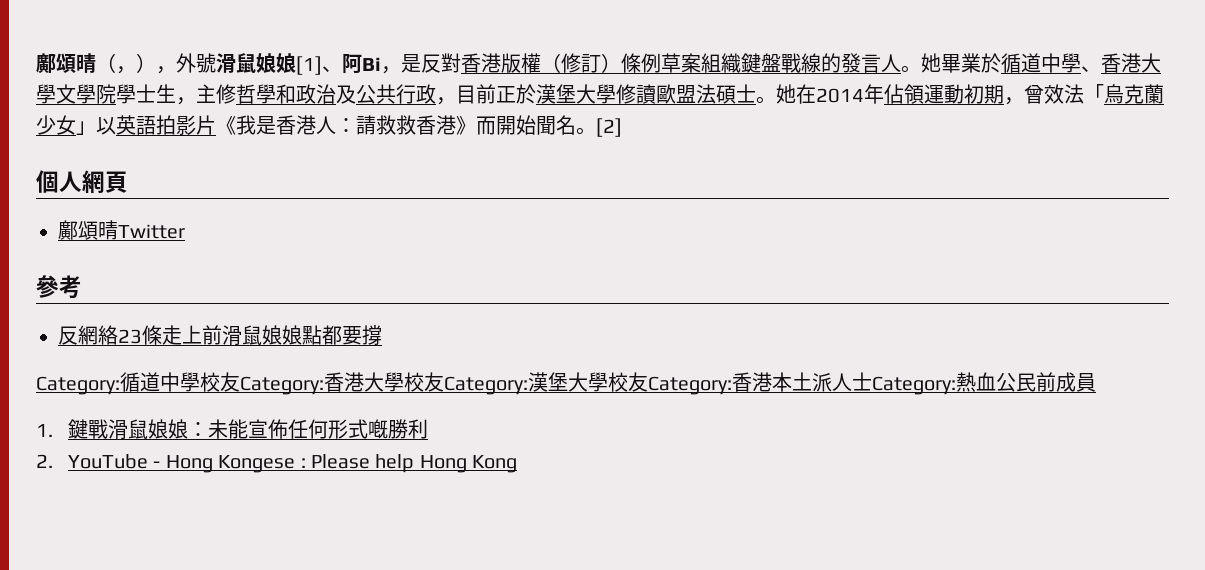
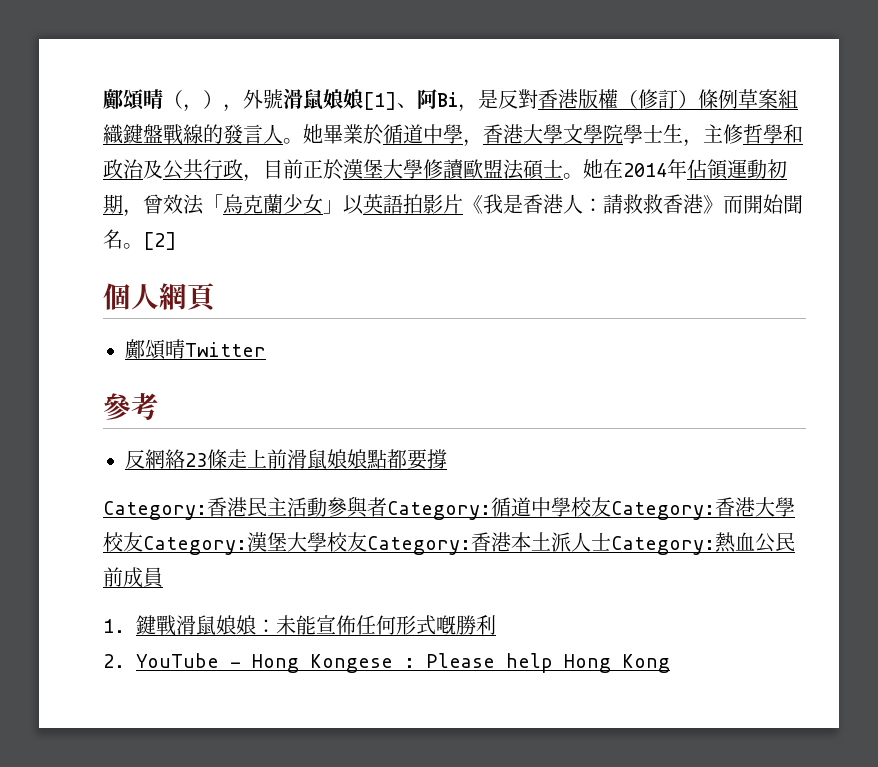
[1081,66,1101,72] 、 -> [463,139,483,147] ，
(120, 385) none -> [207,496,491,520] 香港民主活動參與者Category:

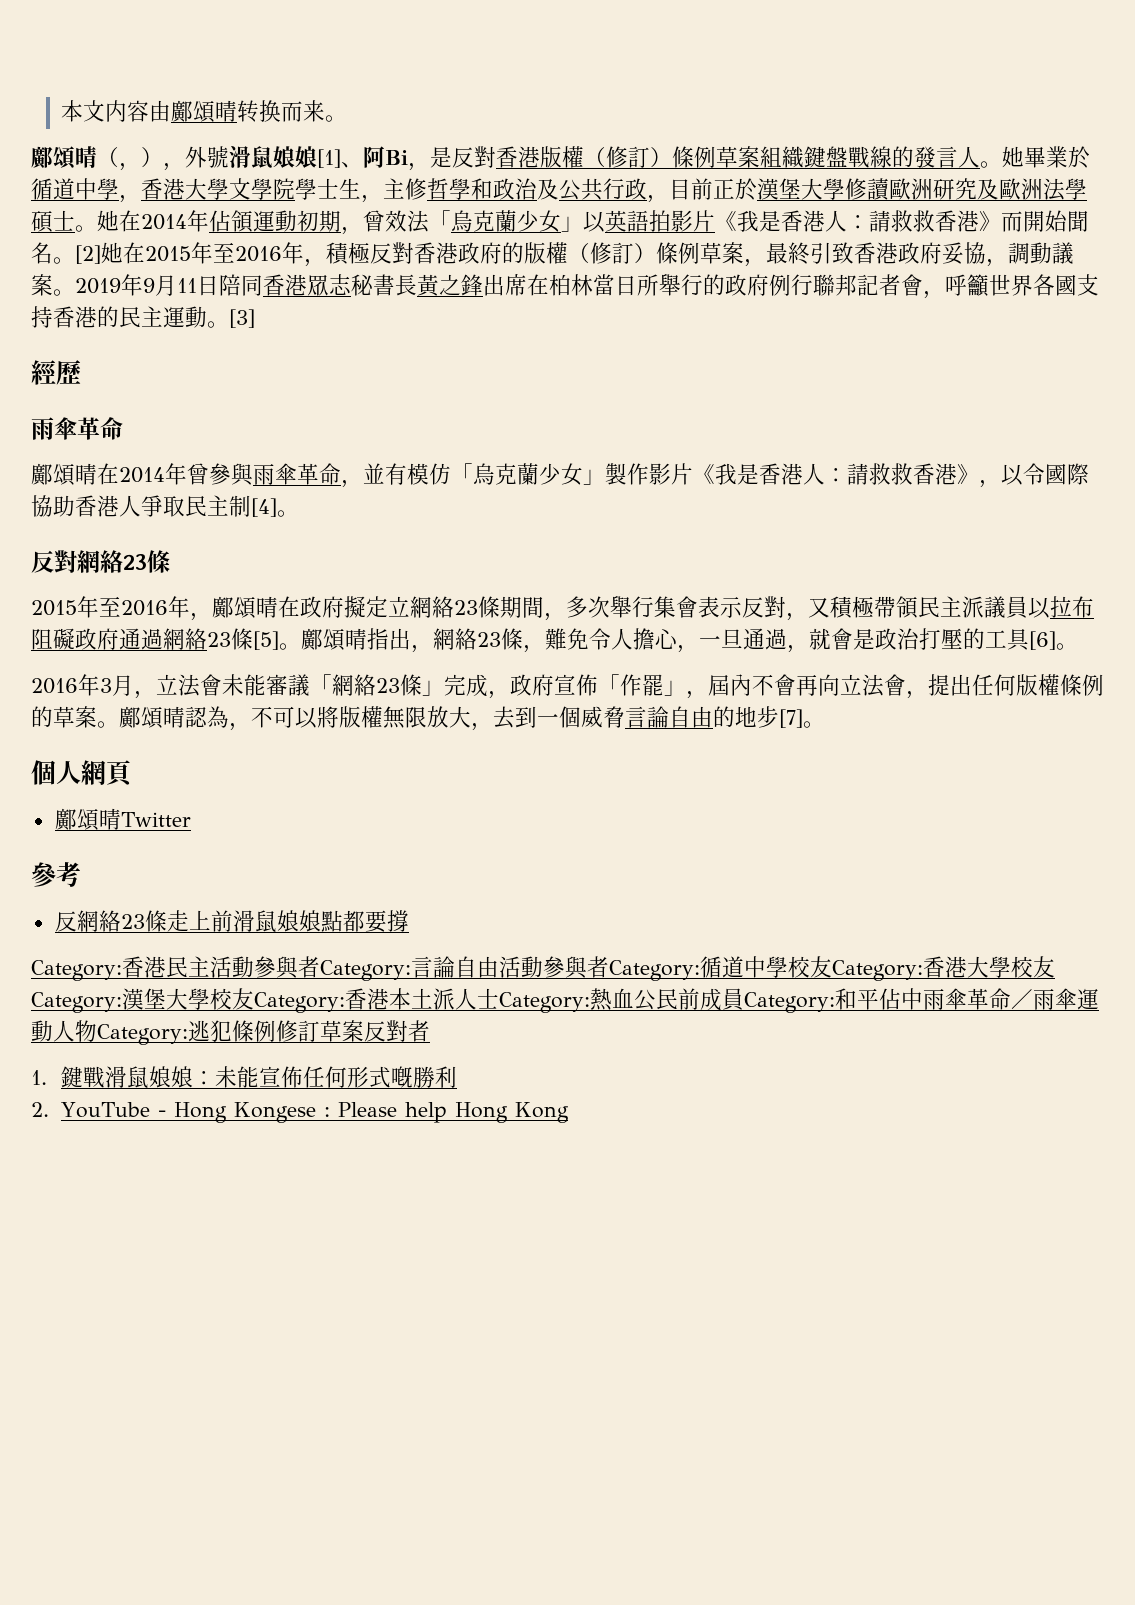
(103, 99) none -> [61,100,348,123] 本文内容由鄺頌晴转换而来。 //
[483,159,524,180] 盟法 -> [911,178,1087,201] 洲研究及歐洲法學
(177, 241) none -> [101,242,1074,267] [31,273,1099,299] [31,306,255,328] [31,360,81,385] [31,417,123,440] [31,463,1089,488] [31,495,299,517] [31,550,170,573] [31,595,1094,621] [31,628,1078,653] [31,674,1104,699] [31,706,825,731] 她在2015年至2016年，積極反對香港政府的版權（修訂）條例草案，最終引致香港政府妥協，調動議案。2019年9月11日陪同香港眾志秘書長黃之鋒出席在柏林當日所舉行的政府例行聯邦記者會，呼籲世界各國支持香港的民主運動。[3] // 經歷 // 雨傘革命 // 鄺頌晴在2014年曾參與雨傘革命，並有模仿「烏克蘭少女」製作影片《我是香港人：請救救香港》，以令國際協助香港人爭取民主制[4]。 // 反對網絡23條 // 2015年至2016年，鄺頌晴在政府擬定立網絡23條期間，多次舉行集會表示反對，又積極帶領民主派議員以拉布阻礙政府通過網絡23條[5]。鄺頌晴指出，網絡23條，難免令人擔心，一旦通過，就會是政治打壓的工具[6]。 // 2016年3月，立法會未能審議「網絡23條」完成，政府宣佈「作罷」，屆內不會再向立法會，提出任何版權條例的草案。鄺頌晴認為，不可以將版權無限放大，去到一個威脅言論自由的地步[7]。
(491, 510) none -> [411,956,700,981] 言論自由活動參與者Category:
(163, 577) none -> [744,988,1099,1013] [31,1020,430,1045] Category:和平佔中雨傘革命／雨傘運動人物Category:逃犯條例修訂草案反對者

